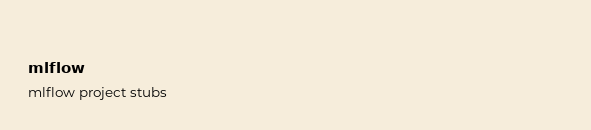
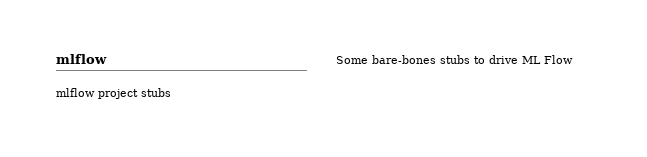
(167, 92) none -> [336,55,573,64] // Some bare-bones stubs to drive ML Flow

